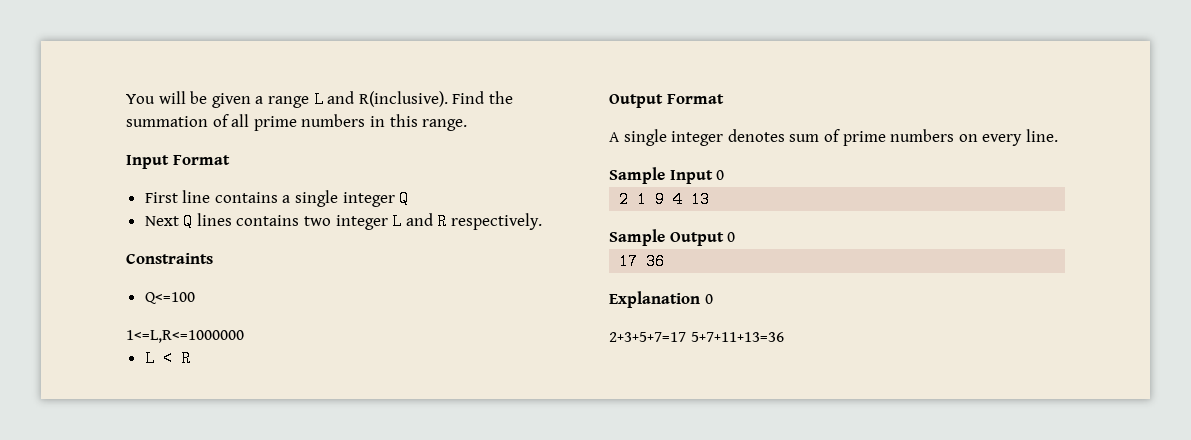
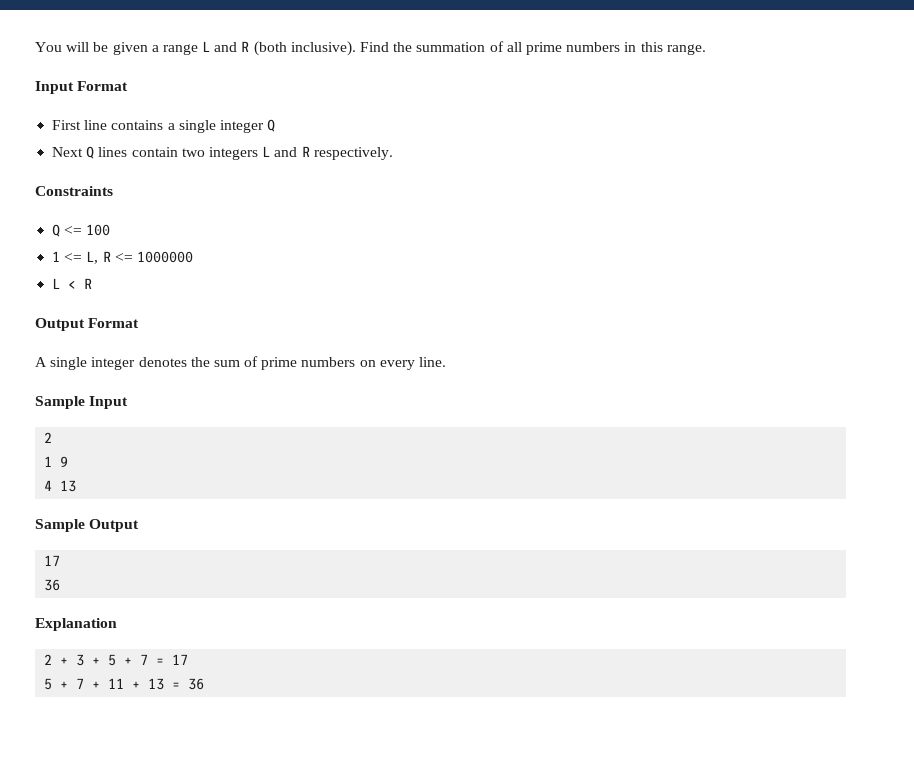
[358,91,448,107] R(inclusive). -> [241,41,356,56] R (both inclusive).
[236,215,388,230] contains two integer -> [131,147,258,160] contain two integers
[144,292,195,304] [126,330,244,343] Q<=100 // 1<=L,R<=1000000 -> [52,224,111,237] [52,251,193,264] Q <= 100 // 1 <= L, R <= 1000000
(785, 135) none -> [190,357,210,367] the
[716,170,725,180] [619,191,630,208] 0 // 2 -> [44,432,53,443] // 2 //
(666, 199) none -> (69, 461) //
[727,232,736,242] [619,253,639,270] 0 // 17 -> [44,555,61,566] // 17 //
[704,294,713,304] [609,332,784,342] 0 // 2+3+5+7=17 5+7+11+13=36 -> [44,654,189,666] [44,678,205,690] // 2 + 3 + 5 + 7 = 17 // 5 + 7 + 11 + 13 = 36

